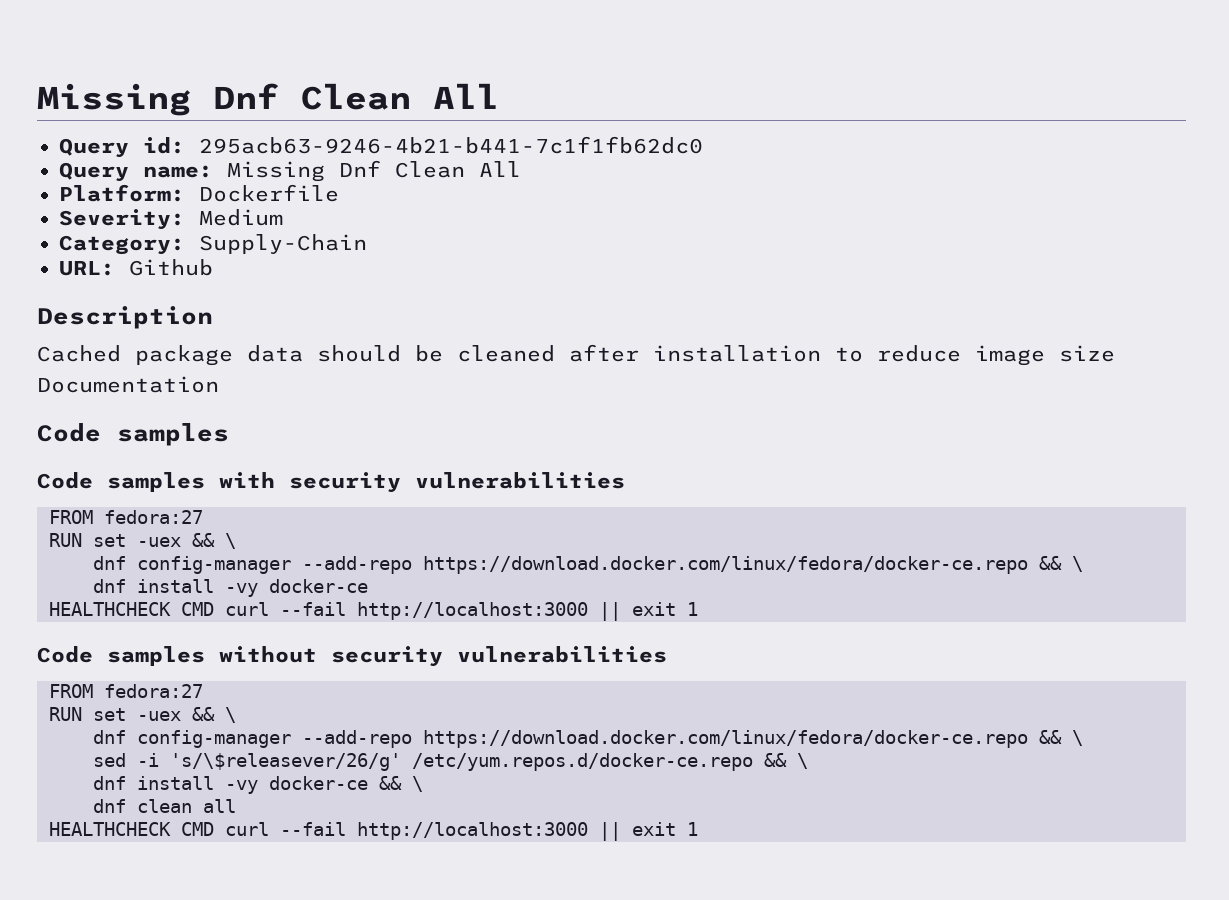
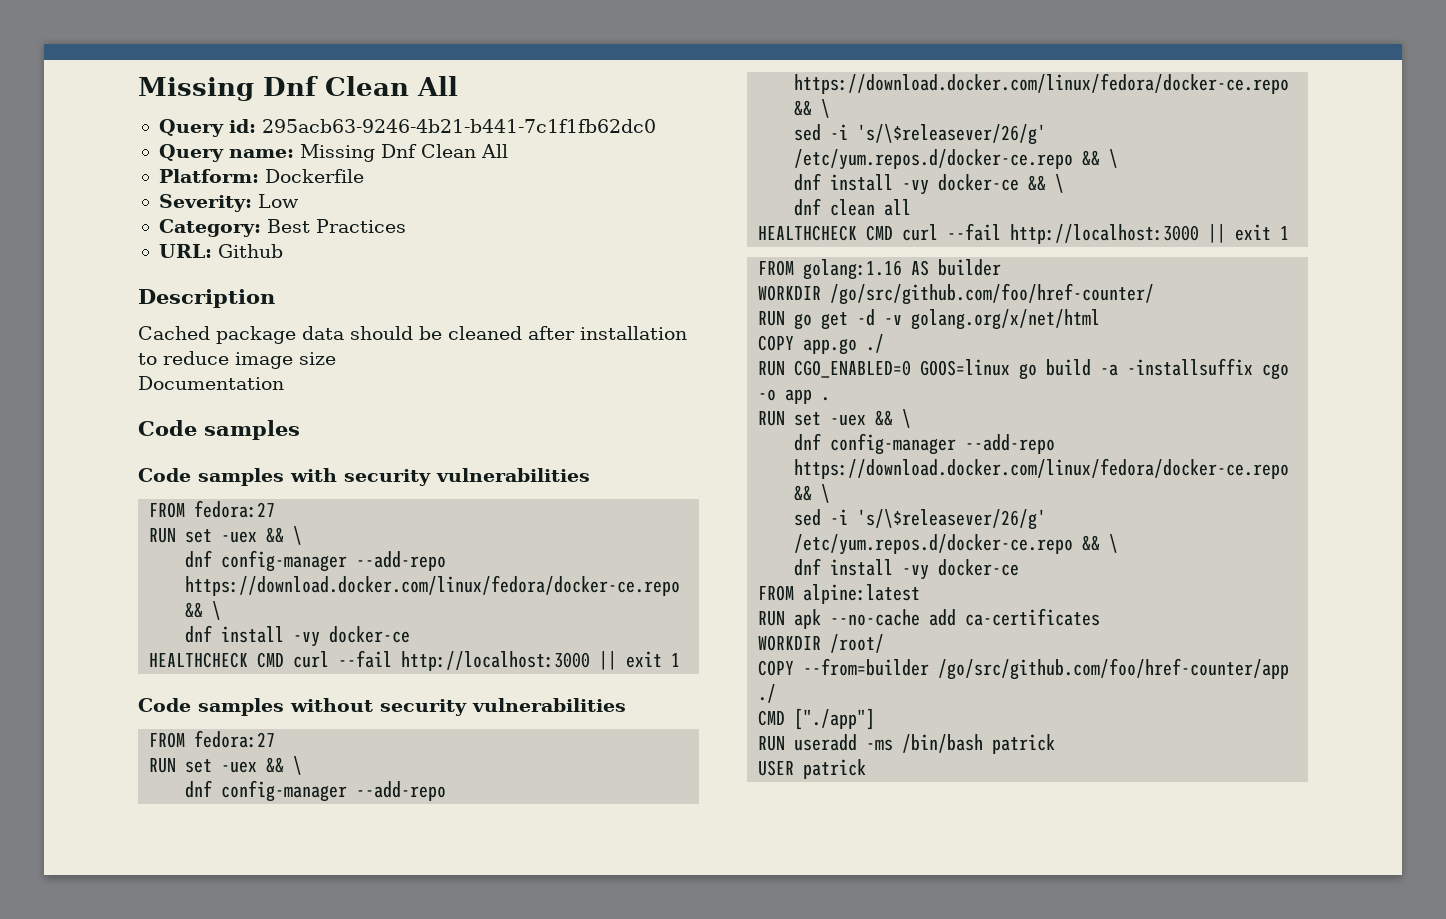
[199,209,283,226] Medium -> [257,194,299,208] Low
[199,234,367,254] Supply-Chain -> [266,219,406,233] Best Practices
(698, 829) none -> [758,259,1002,280] [758,283,1155,305] [758,309,1101,330] [758,334,885,355] [758,358,1290,380] [758,389,831,404] [758,409,912,428] [794,433,1056,455] [794,458,1290,479] [794,484,831,503] [794,509,1047,530] [794,534,1119,555] [794,558,1020,580] [758,584,921,604] [758,608,1101,629] [758,634,885,653] [758,658,1290,680] [758,684,777,703] [758,708,876,730] [758,734,1056,754] [758,759,867,779] // FROM golang:1.16 AS builder // WORKDIR /go/src/github.com/foo/href-counter/ // RUN go get -d -v golang.org/x/net/html // COPY app.go ./ // RUN CGO_ENABLED=0 GOOS=linux go build -a -installsuffix cgo -o app . // RUN set -uex && \ // dnf config-manager --add-repo https://download.docker.com/linux/fedora/docker-ce.repo && \ // sed -i 's/\$releasever/26/g' /etc/yum.repos.d/docker-ce.repo && \ // dnf install -vy docker-ce // FROM alpine:latest // RUN apk --no-cache add ca-certificates // WORKDIR /root/ // COPY --from=builder /go/src/github.com/foo/href-counter/app ./ // CMD ["./app"] // RUN useradd -ms /bin/bash patrick // USER patrick

